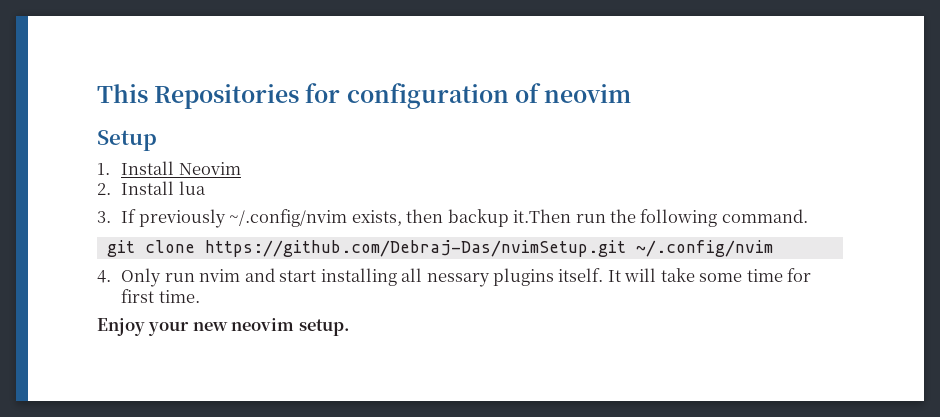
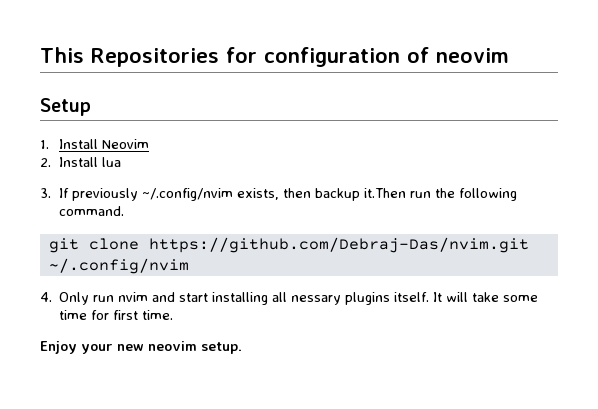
[204,240,626,257] https://github.com/Debraj-Das/nvimSetup.git -> [148,237,529,253] https://github.com/Debraj-Das/nvim.git

